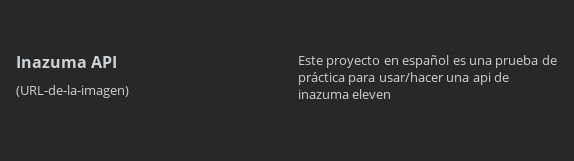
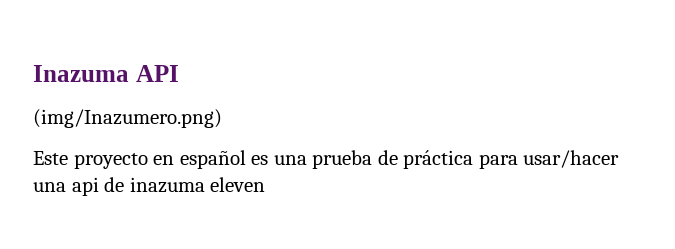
[16,85,129,98] (URL-de-la-imagen) -> [33,109,222,128] (img/Inazumero.png)

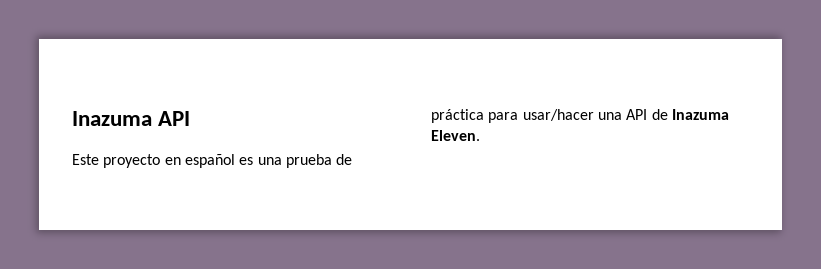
[33,109,222,128] // (img/Inazumero.png) -> (191, 118) none
[71,177,266,196] api de inazuma eleven -> [626,109,729,120] [431,130,480,141] API de Inazuma Eleven.

